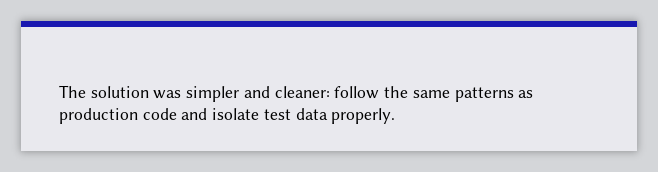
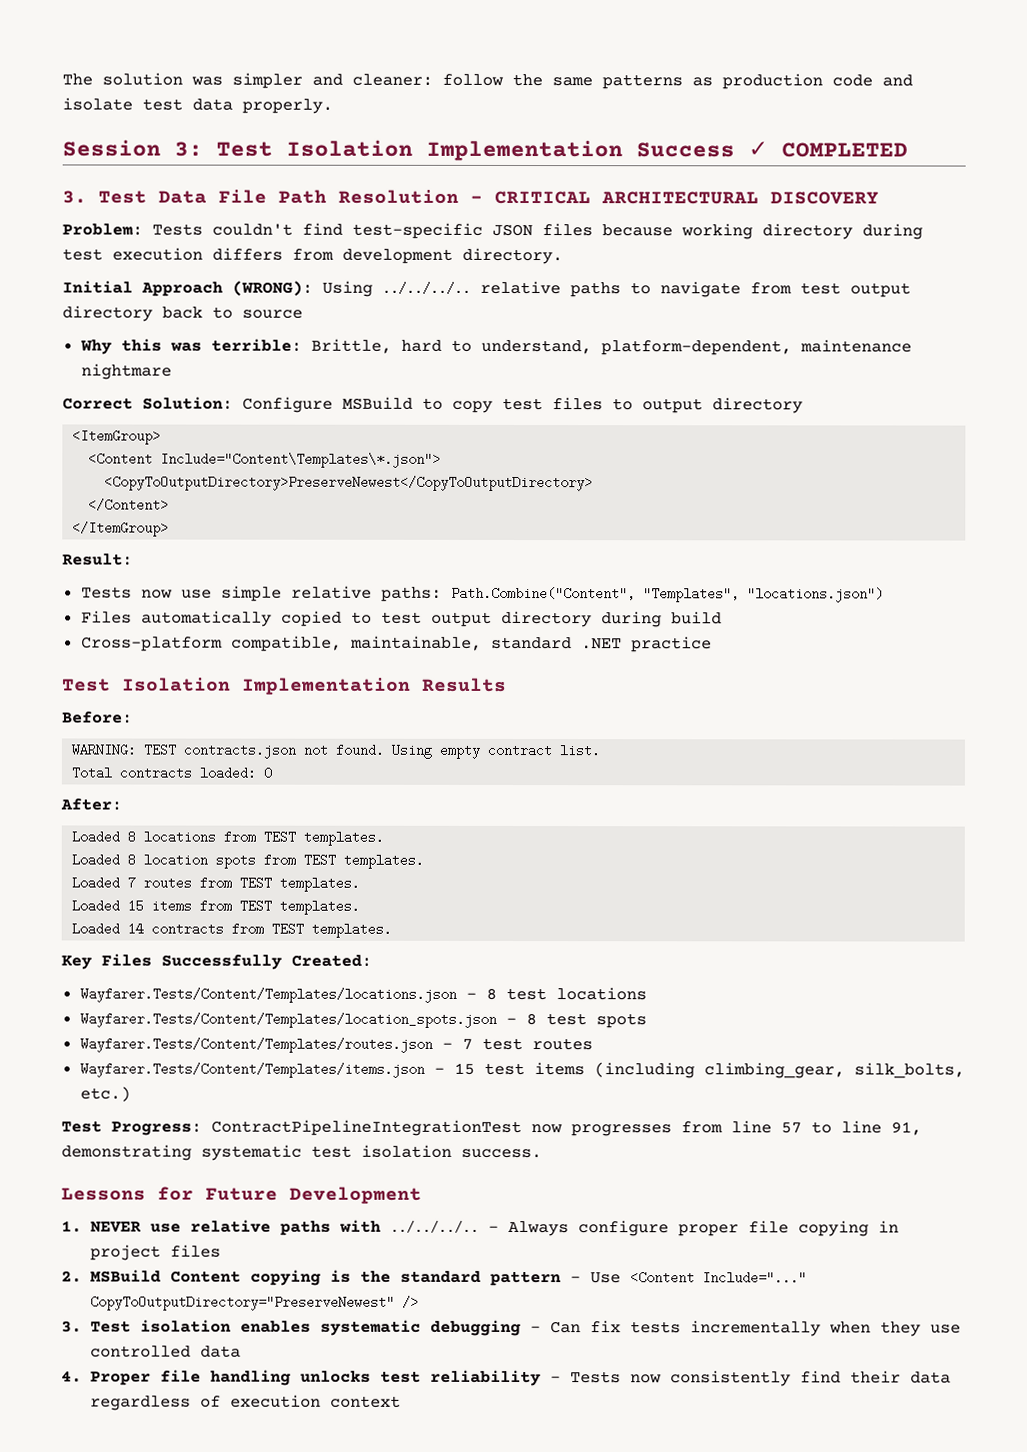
(396, 116) none -> [62,139,908,162] [62,189,879,205] [62,222,923,240] [62,247,563,265] [62,280,911,298] [62,305,303,322] [79,338,912,356] [80,363,172,380] [62,396,803,414] [72,429,162,445] [88,452,442,468] [104,475,594,492] [88,498,170,512] [72,521,170,537] [62,553,133,566] [80,585,884,603] [80,610,722,628] [80,635,712,653] [62,677,507,695] [62,711,133,724] [71,743,601,759] [71,766,273,780] [60,798,122,811] [71,830,385,846] [71,853,425,869] [71,876,361,892] [71,899,361,915] [71,922,393,938] [61,953,372,970] [79,987,647,1003] [79,1012,647,1029] [79,1037,593,1053] [79,1062,965,1079] [79,1086,131,1102] [61,1119,922,1137] [61,1144,542,1161] [61,1186,422,1204] [61,1219,899,1237] [89,1244,221,1261] [61,1269,807,1287] [89,1295,419,1311] [61,1319,961,1337] [89,1345,241,1358] [61,1369,951,1387] [89,1394,401,1411] // Session 3: Test Isolation Implementation Success ✓ COMPLETED // 3. Test Data File Path Resolution - CRITICAL ARCHITECTURAL DISCOVERY // Problem: Tests couldn't find test-specific JSON files because working directory during test execution differs from development directory. // Initial Approach (WRONG): Using ../../../.. relative paths to navigate from test output directory back to source // Why this was terrible: Brittle, hard to understand, platform-dependent, maintenance nightmare // Correct Solution: Configure MSBuild to copy test files to output directory // <ItemGroup> // <Content Include="Content\Templates\*.json"> // <CopyToOutputDirectory>PreserveNewest</CopyToOutputDirectory> // </Content> // </ItemGroup> // Result: // Tests now use simple relative paths: Path.Combine("Content", "Templates", "locations.json") // Files automatically copied to test output directory during build // Cross-platform compatible, maintainable, standard .NET practice // Test Isolation Implementation Results // Before: // WARNING: TEST contracts.json not found. Using empty contract list. // Total contracts loaded: 0 // After: // Loaded 8 locations from TEST templates. // Loaded 8 location spots from TEST templates. // Loaded 7 routes from TEST templates. // Loaded 15 items from TEST templates. // Loaded 14 contracts from TEST templates. // Key Files Successfully Created: // Wayfarer.Tests/Content/Templates/locations.json - 8 test locations // Wayfarer.Tests/Content/Templates/location_spots.json - 8 test spots // Wayfarer.Tests/Content/Templates/routes.json - 7 test routes // Wayfarer.Tests/Content/Templates/items.json - 15 test items (including climbing_gear, silk_bolts, etc.) // Test Progress: ContractPipelineIntegrationTest now progresses from line 57 to line 91, demonstrating systematic test isolation success. // Lessons for Future Development // 1. NEVER use relative paths with ../../../.. - Always configure proper file copying in project files // 2. MSBuild Content copying is the standard pattern - Use <Content Include="..." CopyToOutputDirectory="PreserveNewest" /> // 3. Test isolation enables systematic debugging - Can fix tests incrementally when they use controlled data // 4. Proper file handling unlocks test reliability - Tests now consistently find their data regardless of execution context

